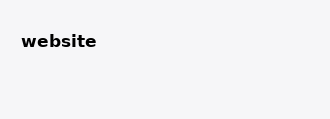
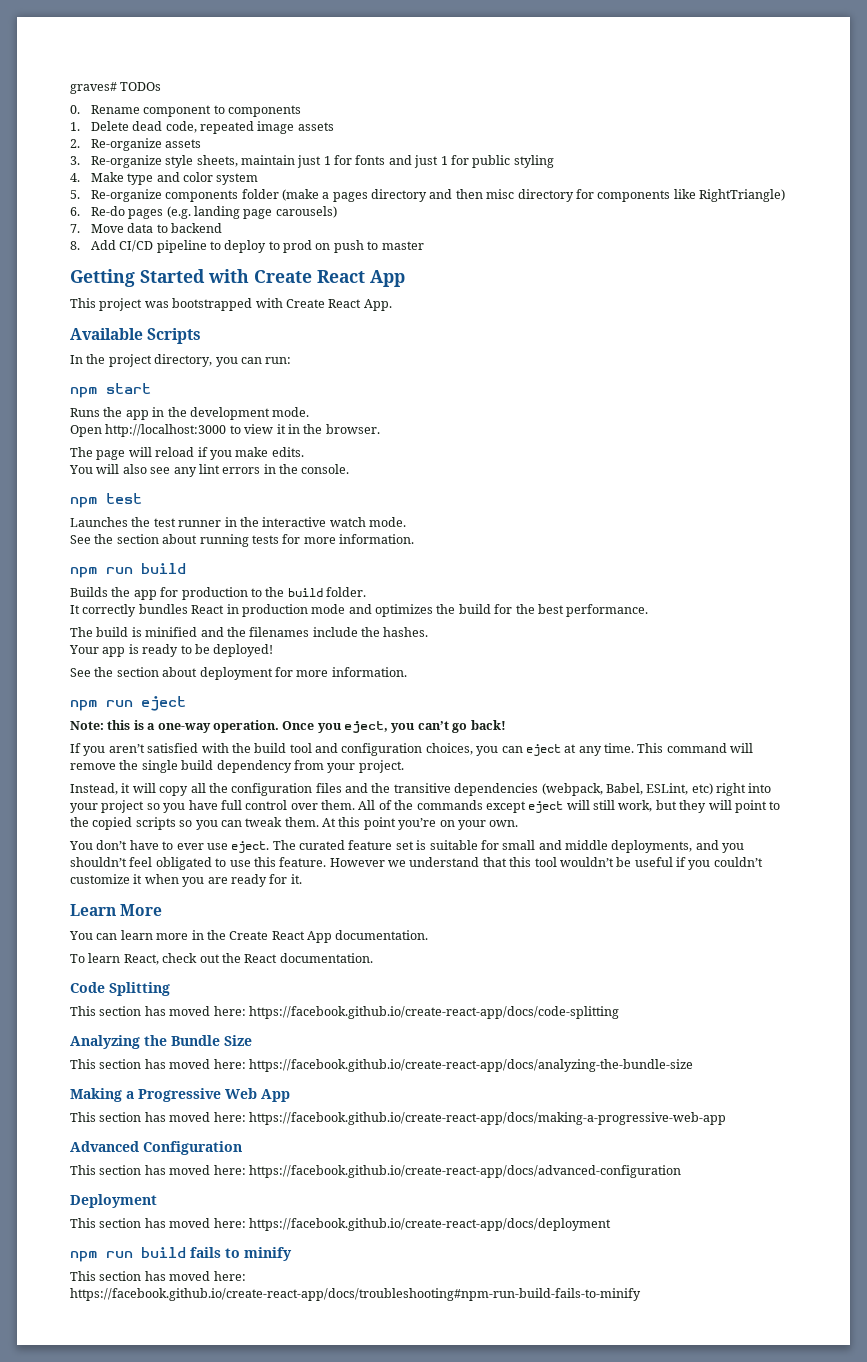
[21,34,97,47] website -> [70,82,162,94] [70,105,301,117] [70,121,334,134] [70,138,202,151] [70,155,554,168] [70,172,259,185] [70,189,786,202] [70,206,337,219] [70,223,222,233] [70,240,424,253] [70,269,405,287] [70,298,392,311] [70,328,202,344] [70,354,292,367] [70,383,151,398] [70,407,310,420] [70,424,380,437] [70,447,304,460] [69,464,350,477] [70,493,142,508] [70,517,406,527] [70,534,414,547] [70,563,186,578] [70,587,366,600] [70,604,649,617] [70,627,429,637] [69,644,274,657] [70,667,407,680] [70,696,186,711] [70,720,506,733] [70,743,754,756] [70,760,404,773] [70,783,772,796] [70,800,781,813] [70,817,519,830] [69,840,745,853] [70,857,763,870] [70,874,302,887] [70,904,163,916] [69,930,429,943] [70,953,373,965] [70,982,170,996] [70,1006,619,1019] [70,1035,252,1049] [70,1059,693,1072] [70,1088,290,1102] [70,1112,726,1125] [70,1141,242,1155] [70,1165,681,1178] [70,1194,157,1208] [70,1218,611,1231] [70,1247,292,1262] [70,1271,246,1281] [70,1288,641,1301] graves# TODOs // 0. Rename component to components // 1. Delete dead code, repeated image assets // 2. Re-organize assets // 3. Re-organize style sheets, maintain just 1 for fonts and just 1 for public styling // 4. Make type and color system // 5. Re-organize components folder (make a pages directory and then misc directory for components like RightTriangle) // 6. Re-do pages (e.g. landing page carousels) // 7. Move data to backend // 8. Add CI/CD pipeline to deploy to prod on push to master // Getting Started with Create React App // This project was bootstrapped with Create React App. // Available Scripts // In the project directory, you can run: // npm start // Runs the app in the development mode. // Open http://localhost:3000 to view it in the browser. // The page will reload if you make edits. // You will also see any lint errors in the console. // npm test // Launches the test runner in the interactive watch mode. // See the section about running tests for more information. // npm run build // Builds the app for production to the build folder. // It correctly bundles React in production mode and optimizes the build for the best performance. // The build is minified and the filenames include the hashes. // Your app is ready to be deployed! // See the section about deployment for more information. // npm run eject // Note: this is a one-way operation. Once you eject, you can’t go back! // If you aren’t satisfied with the build tool and configuration choices, you can eject at any time. This command will remove the single build dependency from your project. // Instead, it will copy all the configuration files and the transitive dependencies (webpack, Babel, ESLint, etc) right into your project so you have full control over them. All of the commands except eject will still work, but they will point to the copied scripts so you can tweak them. At this point you’re on your own. // You don’t have to ever use eject. The curated feature set is suitable for small and middle deployments, and you shouldn’t feel obligated to use this feature. However we understand that this tool wouldn’t be useful if you couldn’t customize it when you are ready for it. // Learn More // You can learn more in the Create React App documentation. // To learn React, check out the React documentation. // Code Splitting // This section has moved here: https://facebook.github.io/create-react-app/docs/code-splitting // Analyzing the Bundle Size // This section has moved here: https://facebook.github.io/create-react-app/docs/analyzing-the-bundle-size // Making a Progressive Web App // This section has moved here: https://facebook.github.io/create-react-app/docs/making-a-progressive-web-app // Advanced Configuration // This section has moved here: https://facebook.github.io/create-react-app/docs/advanced-configuration // Deployment // This section has moved here: https://facebook.github.io/create-react-app/docs/deployment // npm run build fails to minify // This section has moved here: https://facebook.github.io/create-react-app/docs/troubleshooting#npm-run-build-fails-to-minify

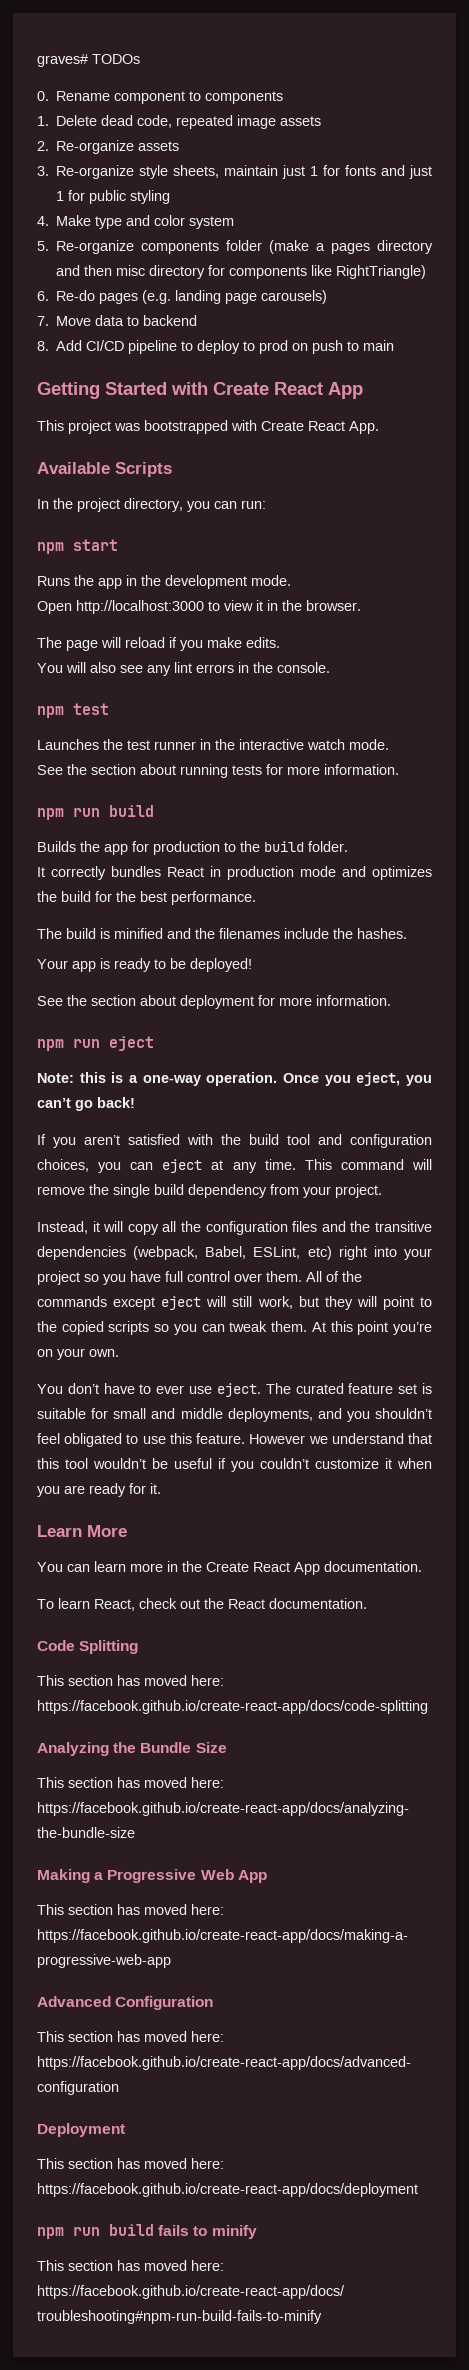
[381,241,424,250] master -> [363,340,395,351] main

